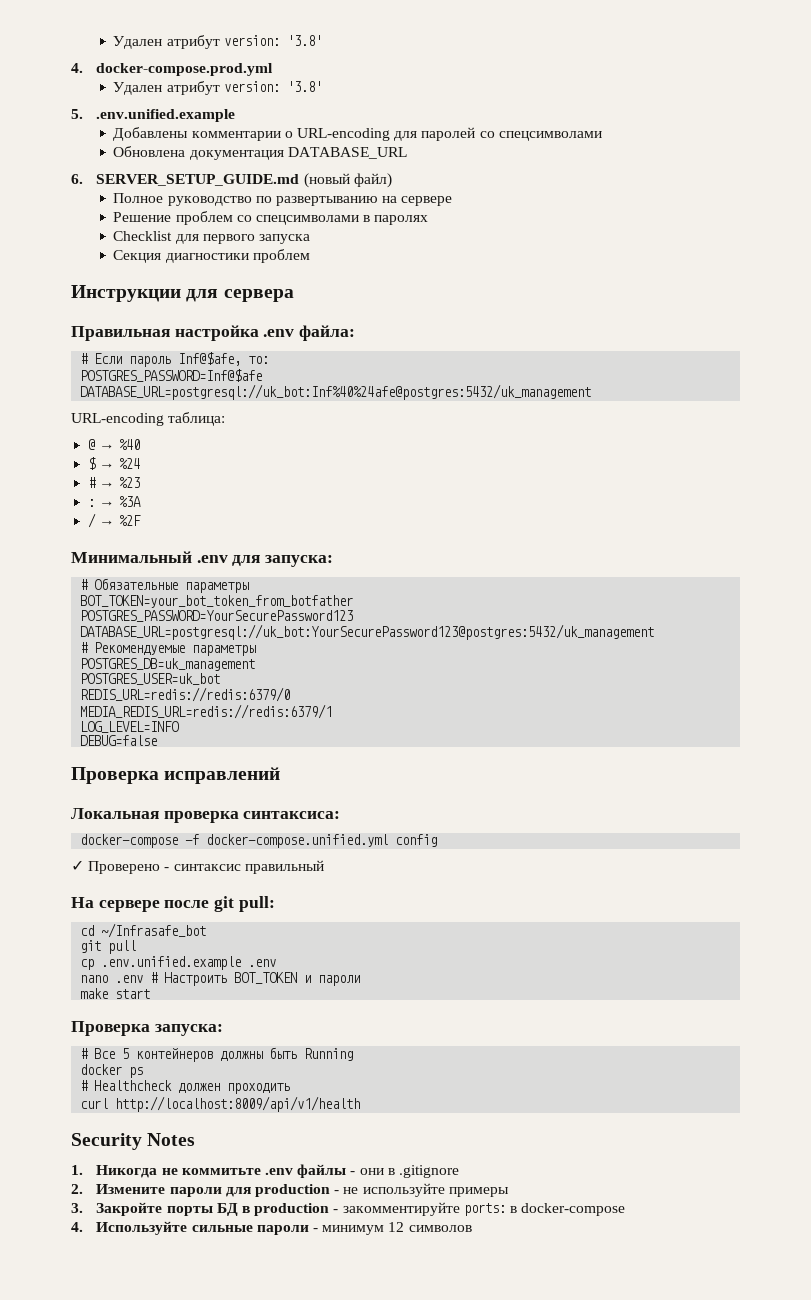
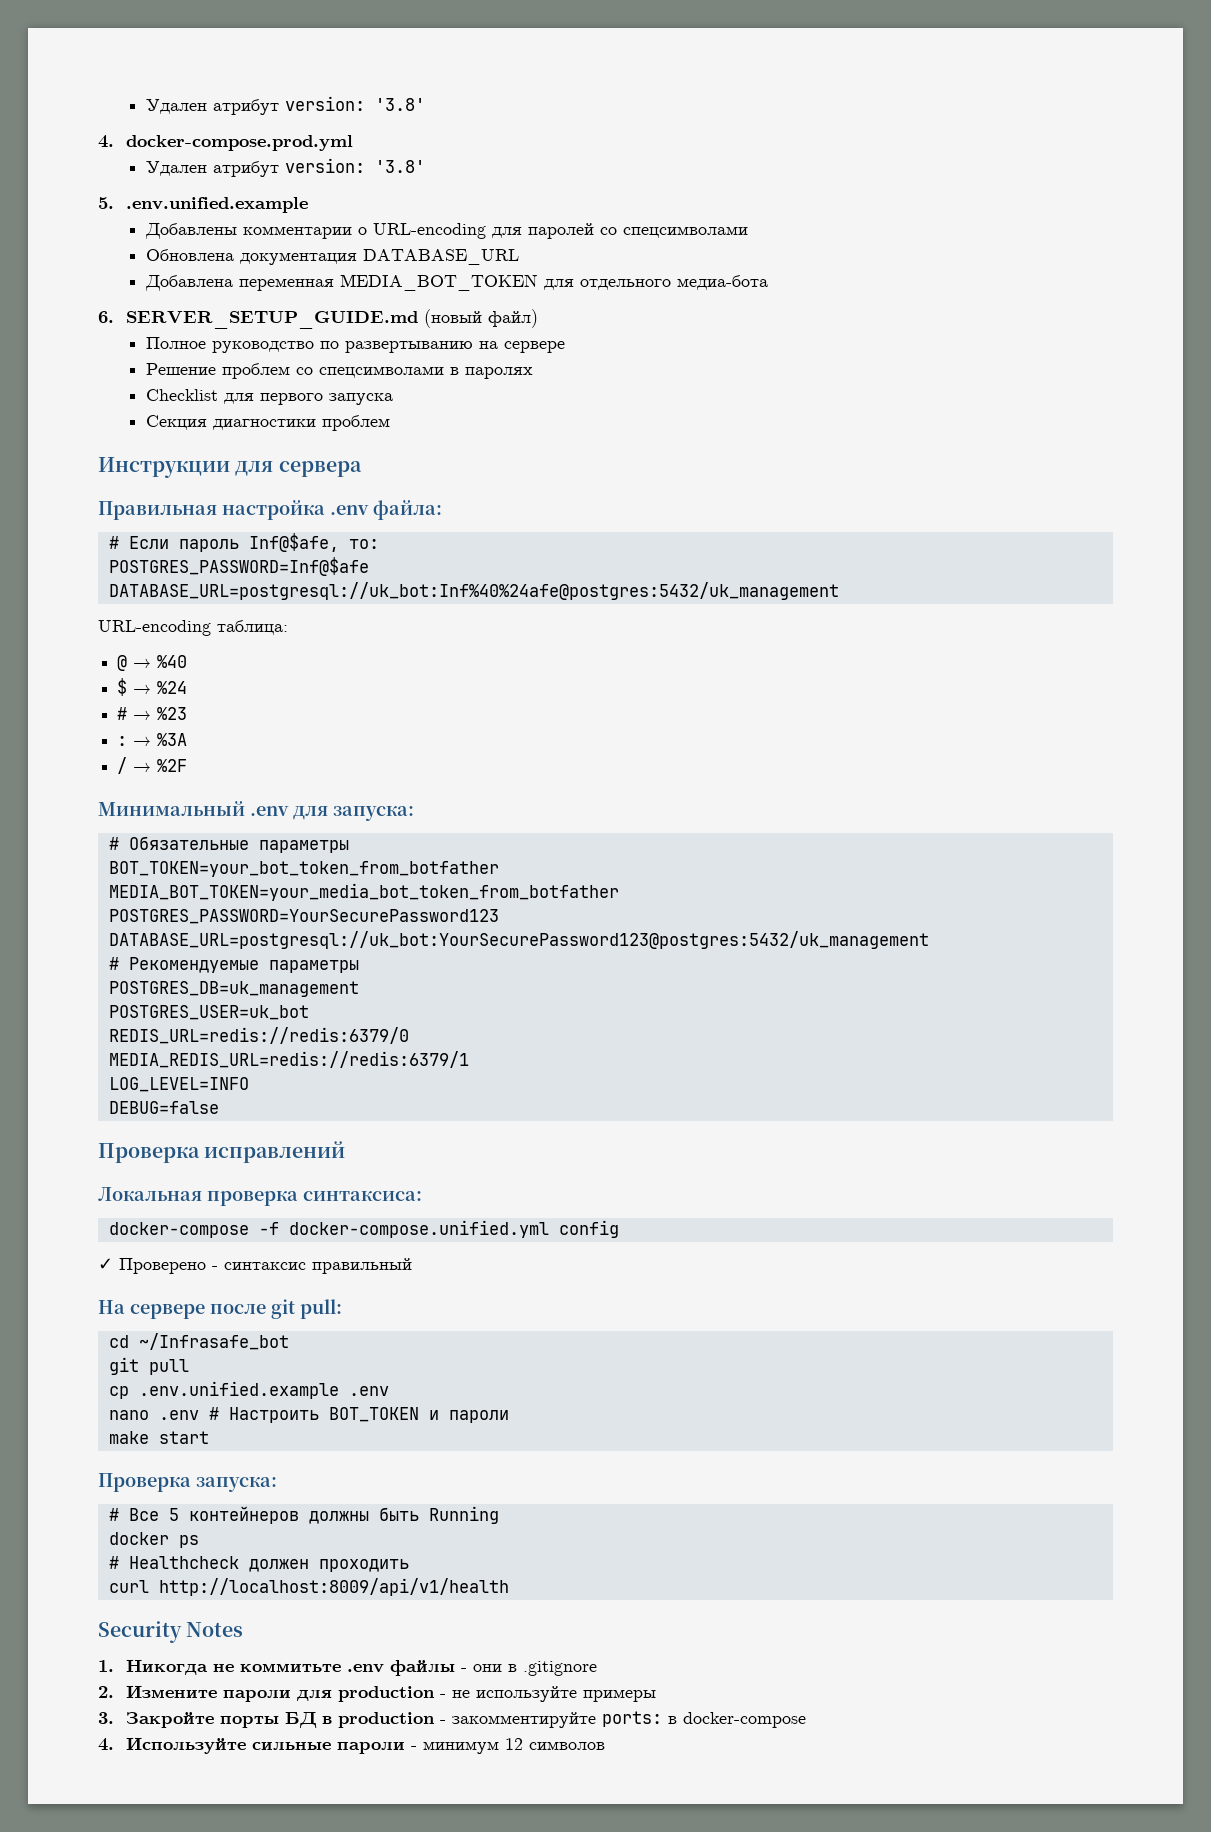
(407, 153) none -> [144,274,768,291] // Добавлена переменная MEDIA_BOT_TOKEN для отдельного медиа-бота
(354, 601) none -> [108,883,619,901] // MEDIA_BOT_TOKEN=your_media_bot_token_from_botfather

